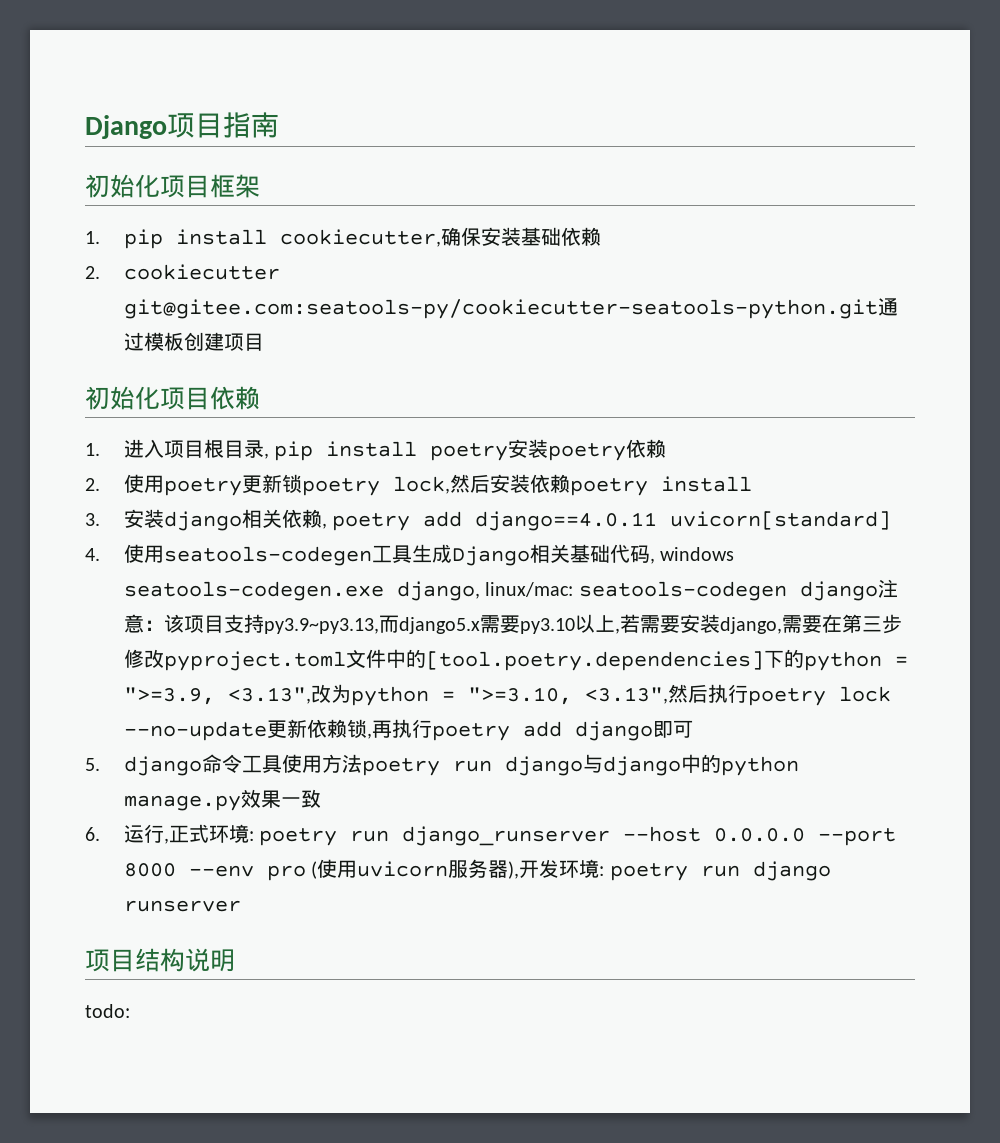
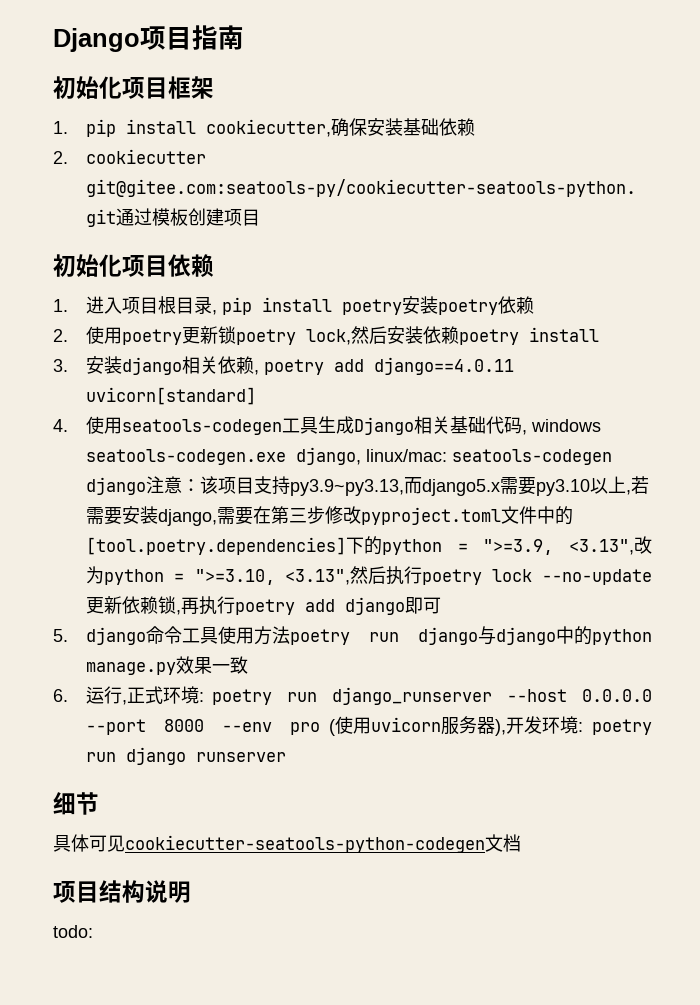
(242, 906) none -> [53,792,99,815] [53,834,521,853] // 细节 // 具体可见cookiecutter-seatools-python-codegen文档

